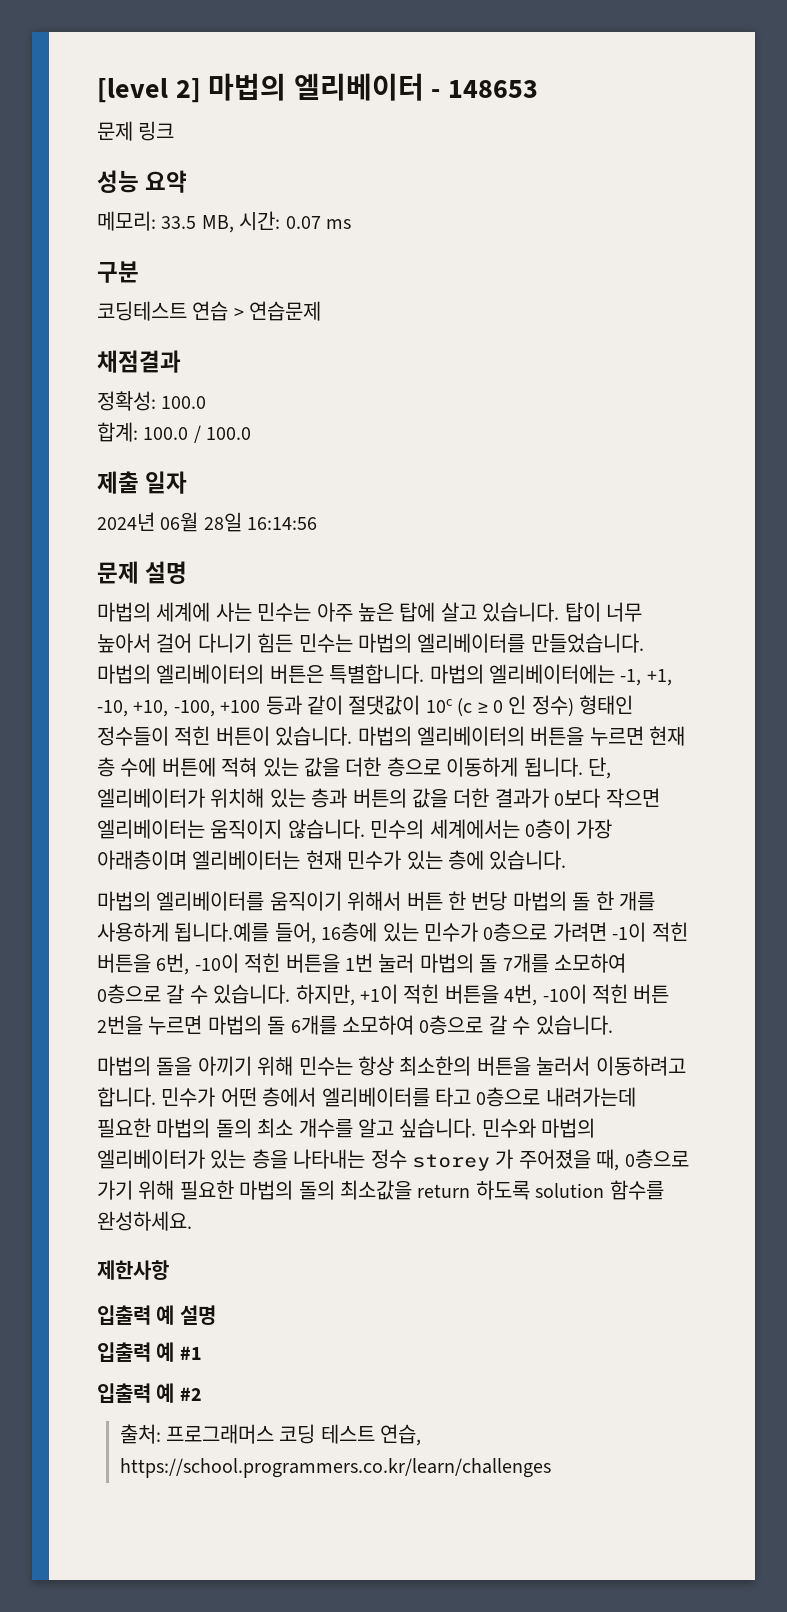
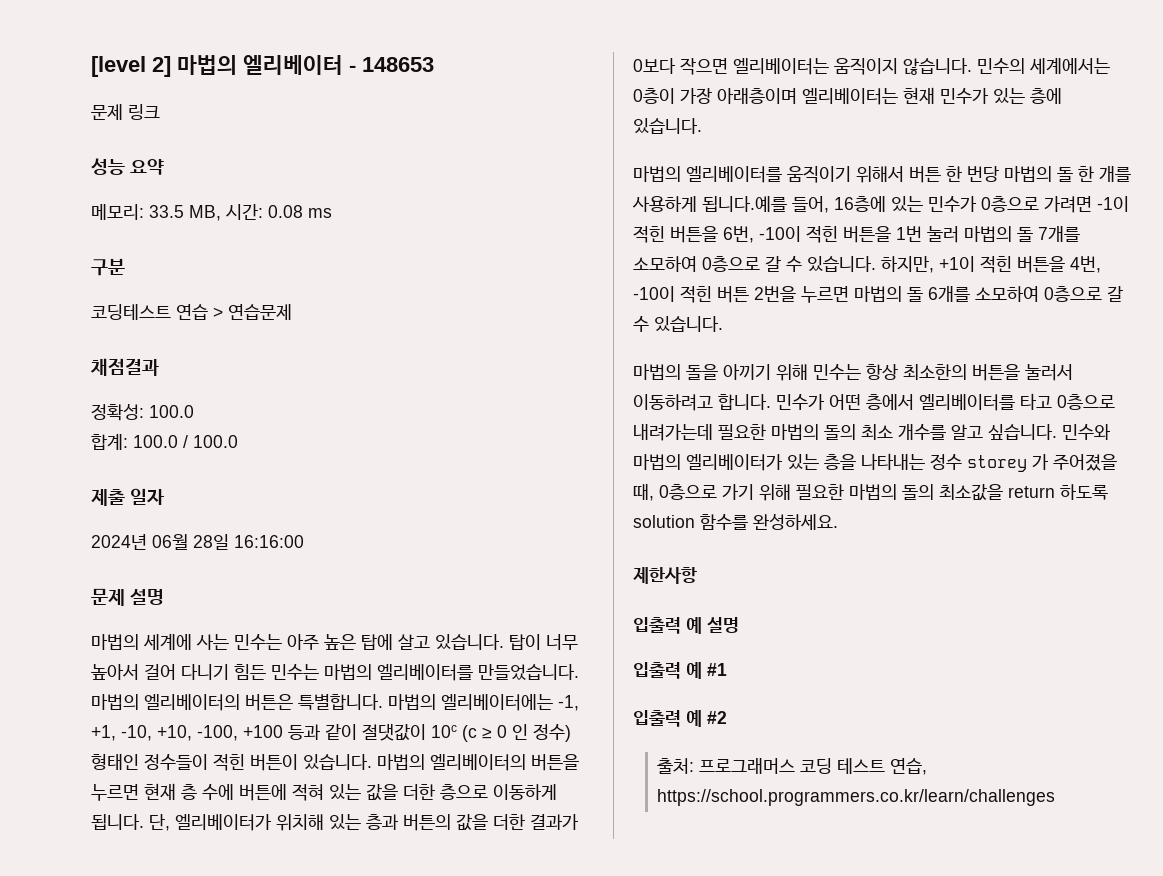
[285,216,321,229] 0.07 -> [268,205,303,218] 0.08
[247,517,318,530] 16:14:56 -> [234,535,304,548] 16:16:00

